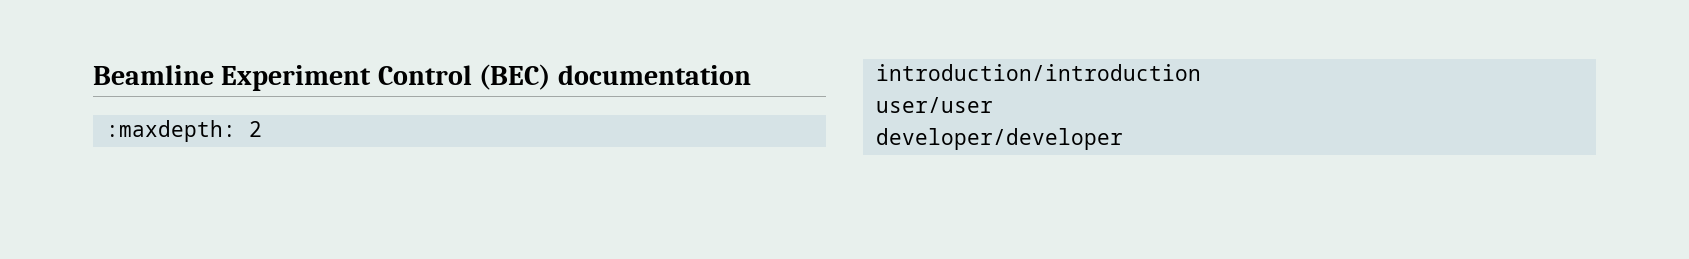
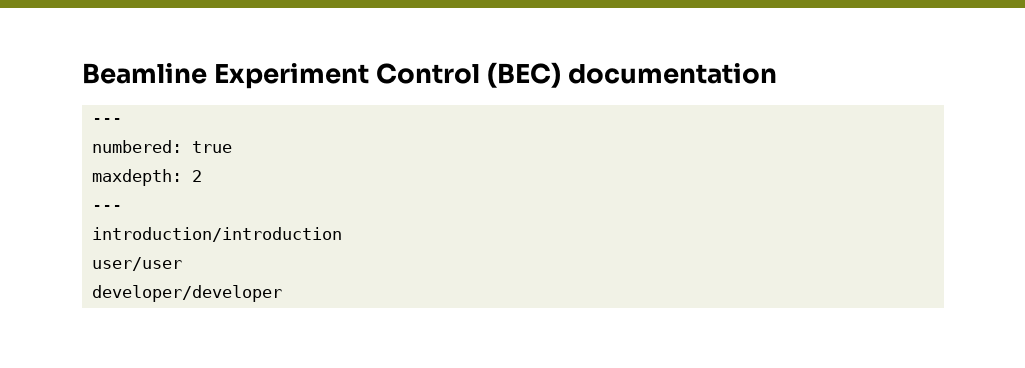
[106,120,237,142] :maxdepth: -> [92,118,123,124] [92,140,233,153] [92,169,183,186] --- // numbered: true // maxdepth:
(263, 129) none -> [92,205,123,211] // ---

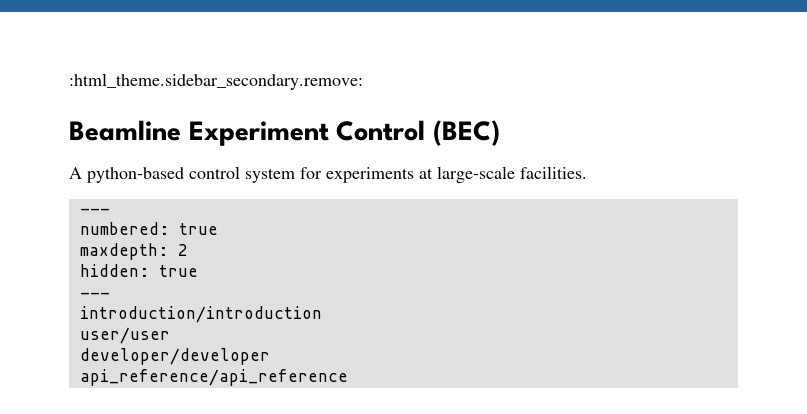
(82, 73) none -> [69,73,363,90] :html_theme.sidebar_secondary.remove: //
[568,63,778,84] documentation -> [69,166,587,183] // A python-based control system for experiments at large-scale facilities.
(203, 176) none -> [79,264,198,277] // hidden: true
(283, 293) none -> [79,369,348,386] // api_reference/api_reference

